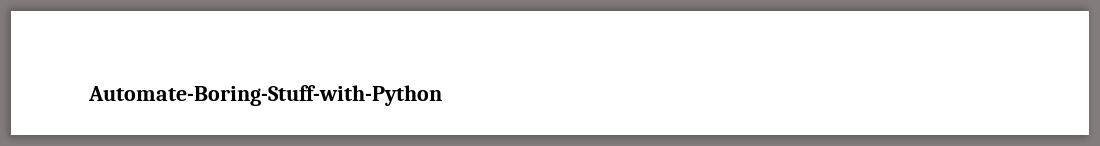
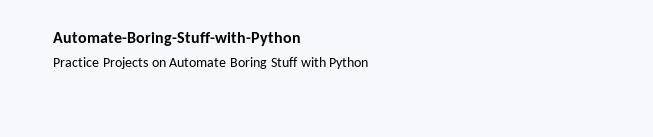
(442, 95) none -> [53,57,369,69] // Practice Projects on Automate Boring Stuff with Python

